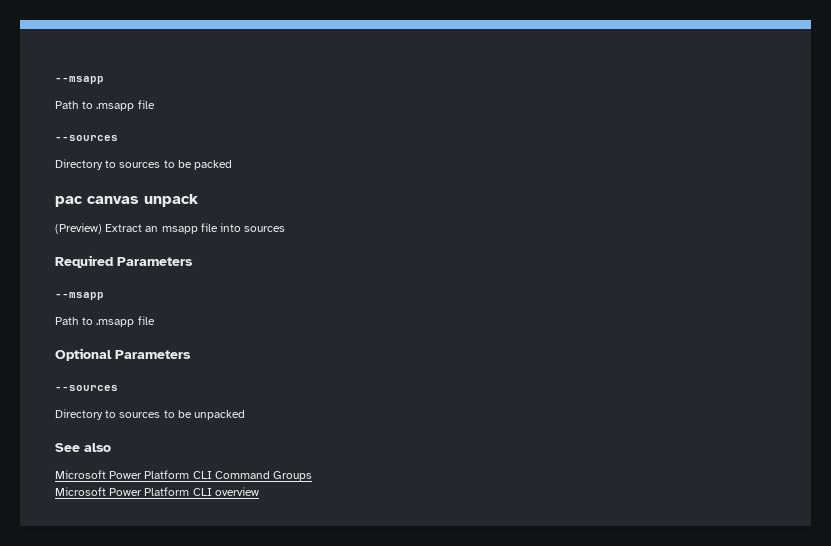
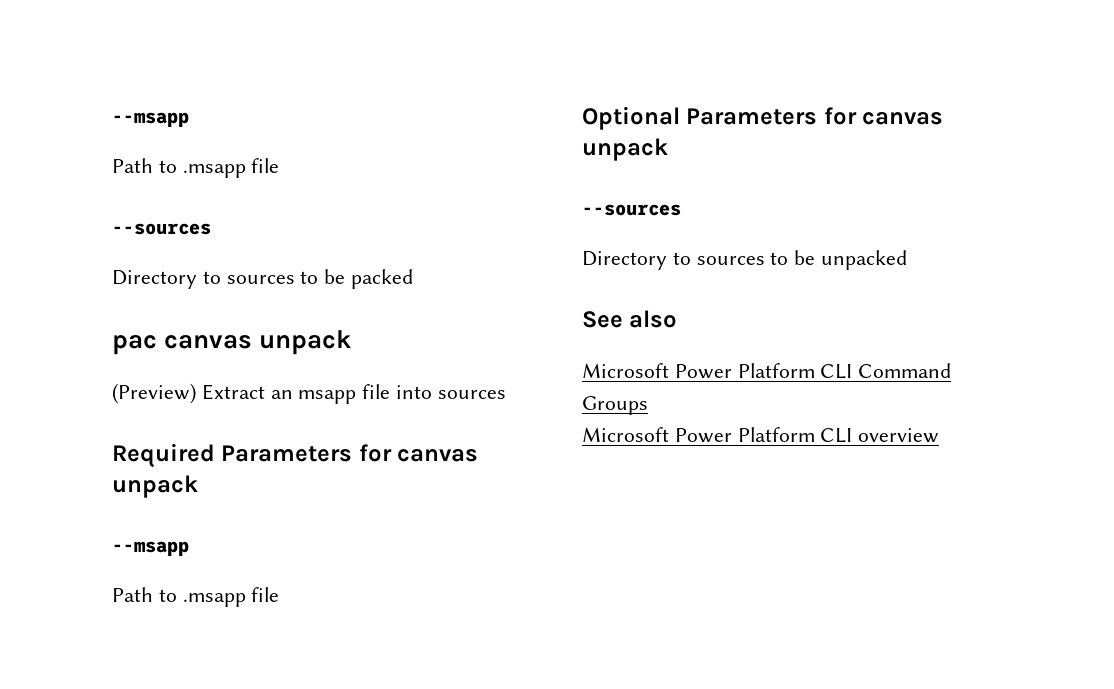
(193, 261) none -> [358,444,479,462] [112,475,198,498] for canvas unpack
(191, 354) none -> [823,107,944,125] [582,138,668,161] for canvas unpack

